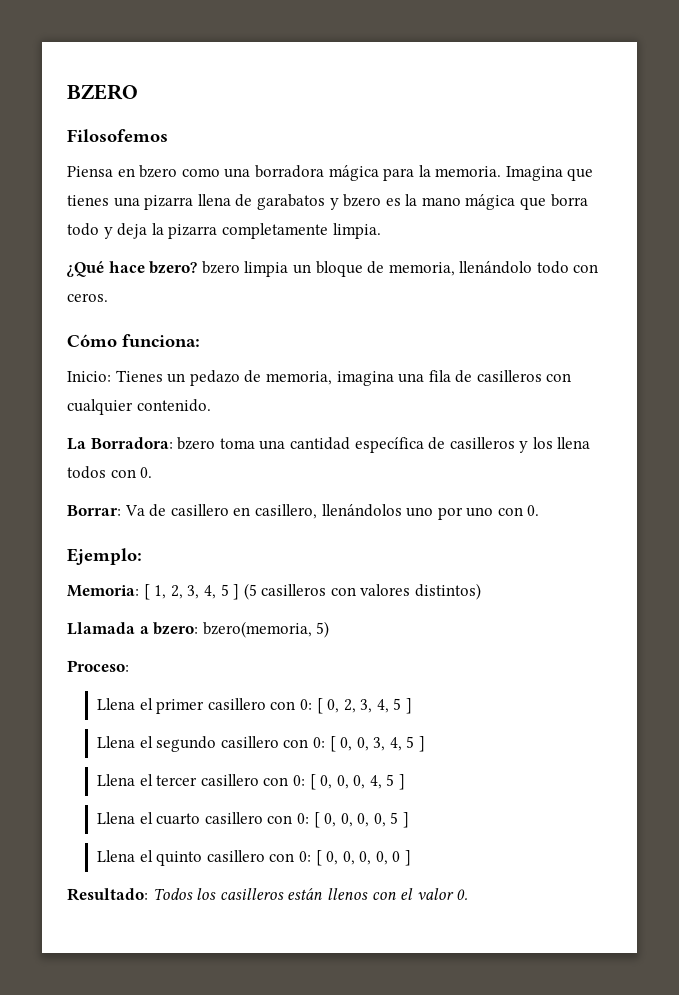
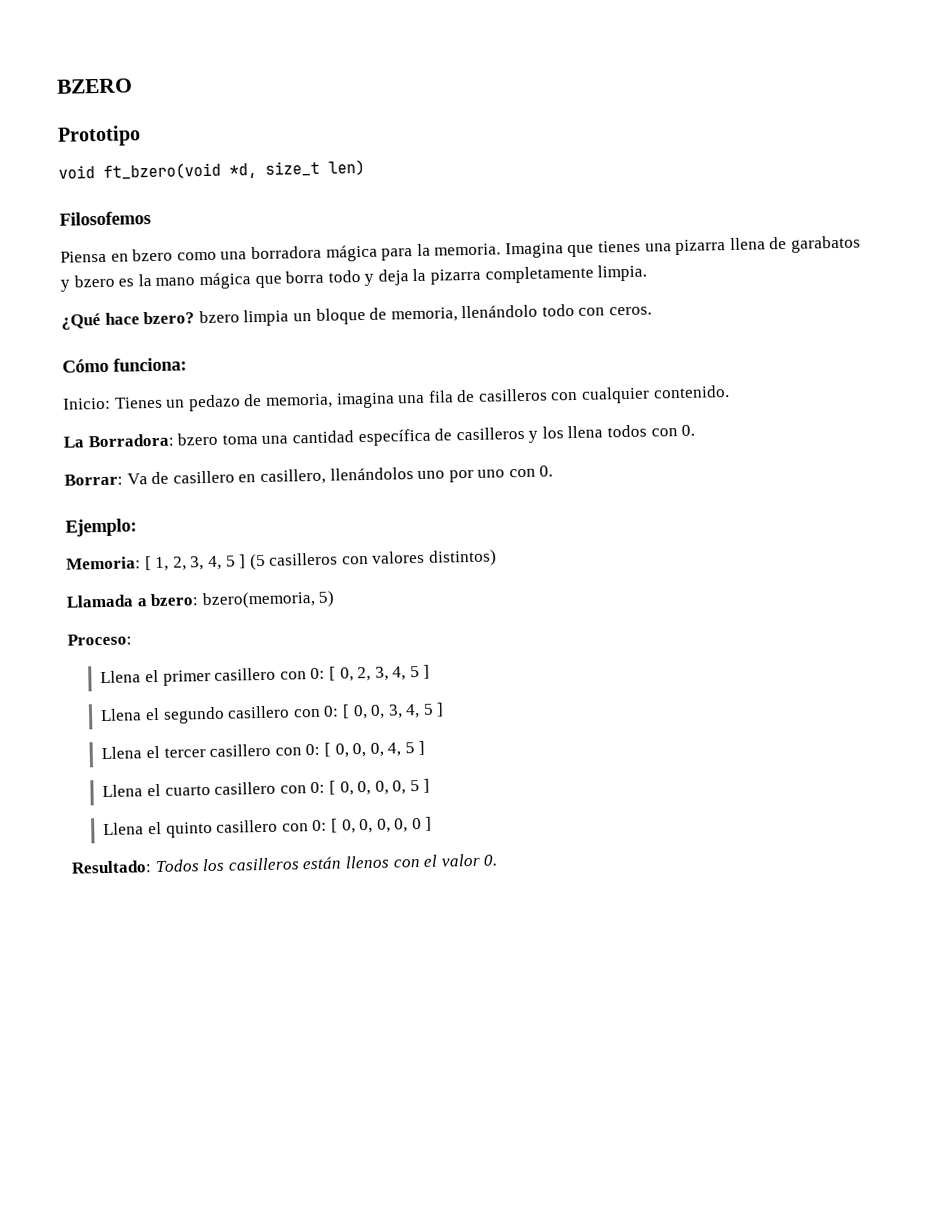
(138, 92) none -> [57,125,141,147] [58,159,365,180] // Prototipo // void ft_bzero(void *d, size_t len)

